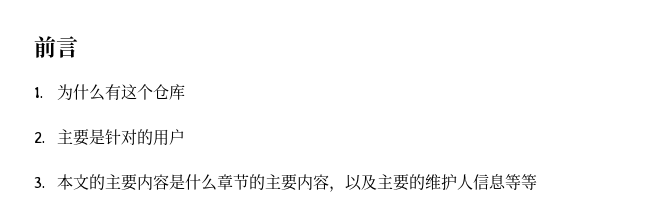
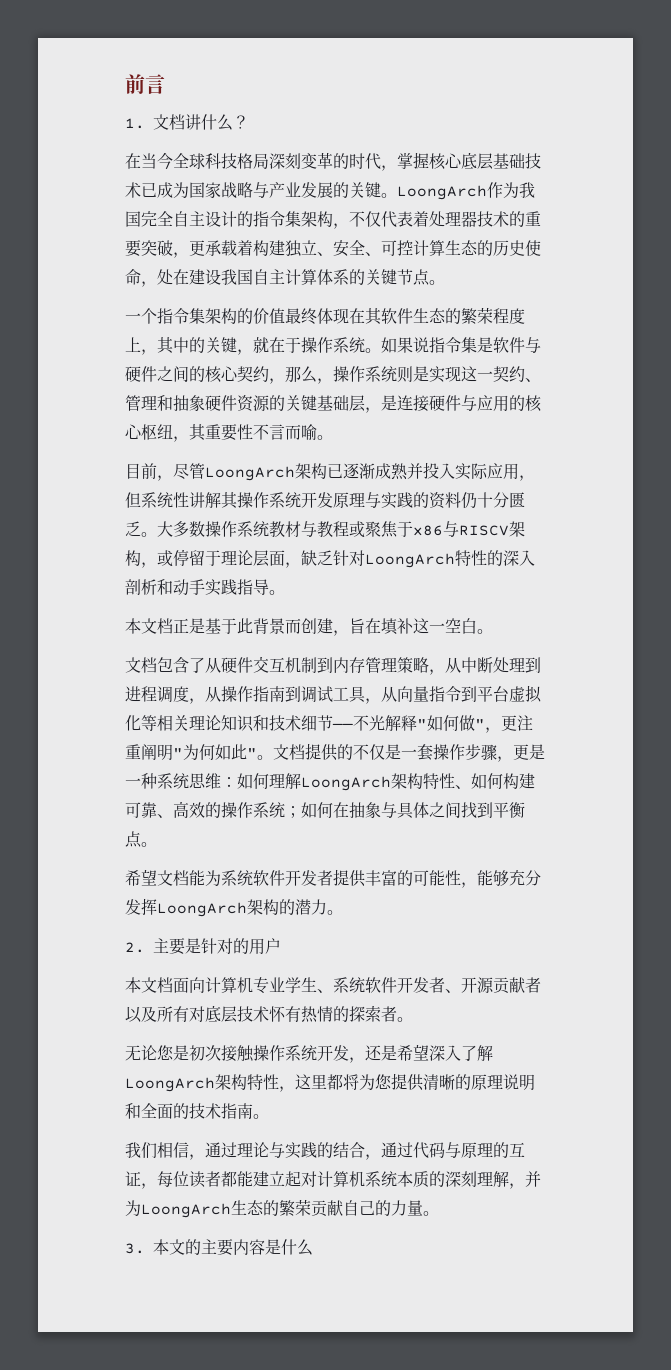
[57,84,186,101] 为什么有这个仓库 -> [153,114,249,131] [125,152,541,171] [125,182,535,200] [125,211,541,229] [125,240,541,258] [125,269,445,287] [125,307,525,325] [125,337,541,355] [125,366,541,384] [125,395,542,413] [125,424,333,442] [125,462,535,481] [125,492,525,509] [125,521,525,538] [125,549,535,568] [125,579,285,596] [125,618,493,636] [125,656,541,675] [125,685,542,704] [125,715,533,733] [125,743,545,762] [125,773,535,791] [125,801,525,819] [125,831,157,848] [125,869,541,888] [125,898,343,917] 文档讲什么？ // 在当今全球科技格局深刻变革的时代，掌握核心底层基础技术已成为国家战略与产业发展的关键。LoongArch作为我国完全自主设计的指令集架构，不仅代表着处理器技术的重要突破，更承载着构建独立、安全、可控计算生态的历史使命，处在建设我国自主计算体系的关键节点。 // 一个指令集架构的价值最终体现在其软件生态的繁荣程度上，其中的关键，就在于操作系统。如果说指令集是软件与硬件之间的核心契约，那么，操作系统则是实现这一契约、管理和抽象硬件资源的关键基础层，是连接硬件与应用的核心枢纽，其重要性不言而喻。 // 目前，尽管LoongArch架构已逐渐成熟并投入实际应用，但系统性讲解其操作系统开发原理与实践的资料仍十分匮乏。大多数操作系统教材与教程或聚焦于x86与RISCV架构，或停留于理论层面，缺乏针对LoongArch特性的深入剖析和动手实践指导。 // 本文档正是基于此背景而创建，旨在填补这一空白。 // 文档包含了从硬件交互机制到内存管理策略，从中断处理到进程调度，从操作指南到调试工具，从向量指令到平台虚拟化等相关理论知识和技术细节——不光解释"如何做"，更注重阐明"为何如此"。文档提供的不仅是一套操作步骤，更是一种系统思维：如何理解LoongArch架构特性、如何构建可靠、高效的操作系统；如何在抽象与具体之间找到平衡点。 // 希望文档能为系统软件开发者提供丰富的可能性，能够充分发挥LoongArch架构的潜力。
(186, 137) none -> [125,977,541,994] [125,1005,413,1023] [125,1044,493,1063] [125,1073,535,1092] [125,1103,269,1119] [125,1142,525,1160] [125,1171,541,1189] [125,1199,439,1218] // 本文档面向计算机专业学生、系统软件开发者、开源贡献者以及所有对底层技术怀有热情的探索者。 // 无论您是初次接触操作系统开发，还是希望深入了解LoongArch架构特性，这里都将为您提供清晰的原理说明和全面的技术指南。 // 我们相信，通过理论与实践的结合，通过代码与原理的互证，每位读者都能建立起对计算机系统本质的深刻理解，并为LoongArch生态的繁荣贡献自己的力量。
[217,174,538,192] 章节的主要内容，以及主要的维护人信息等等 -> (313, 1247) none

